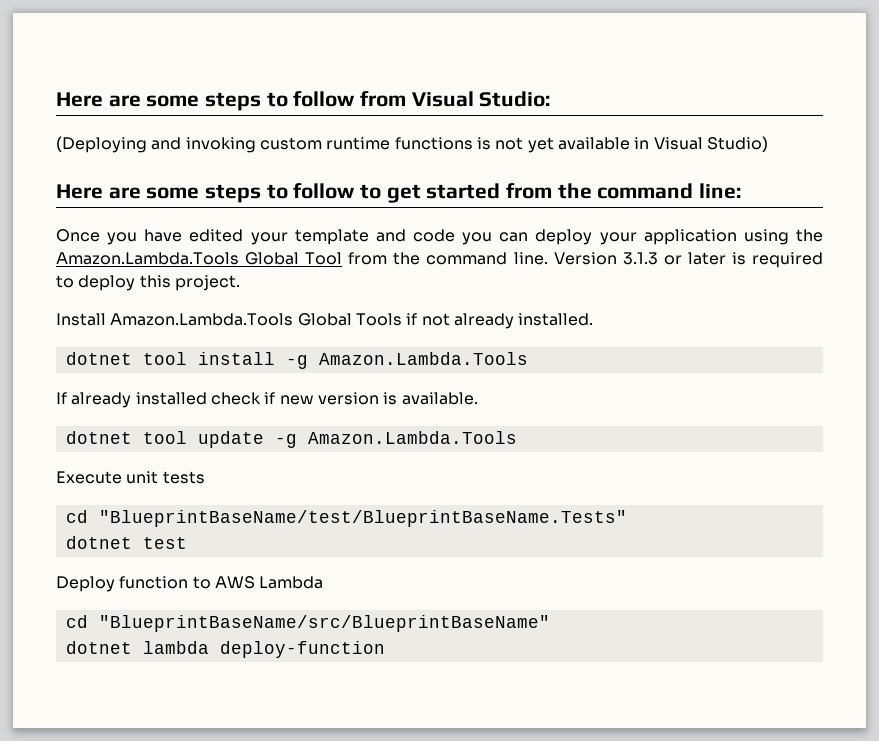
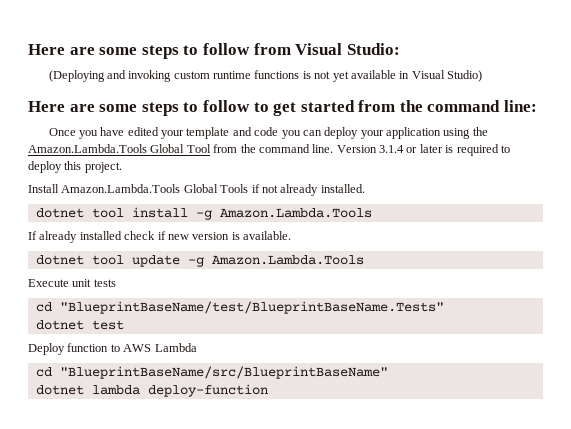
[622,252,658,265] 3.1.3 -> [379,145,404,153] 3.1.4

